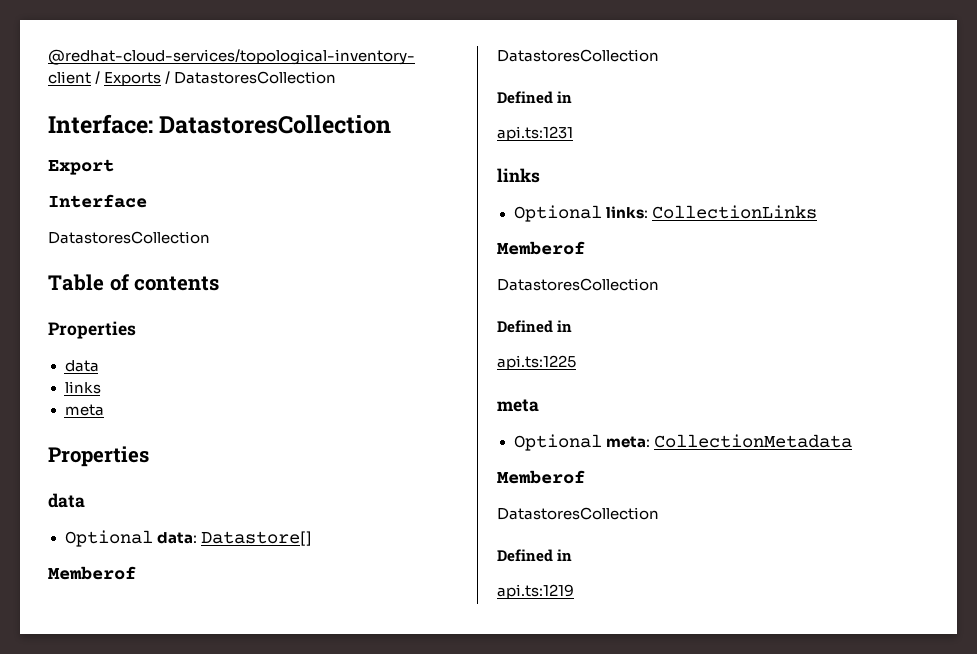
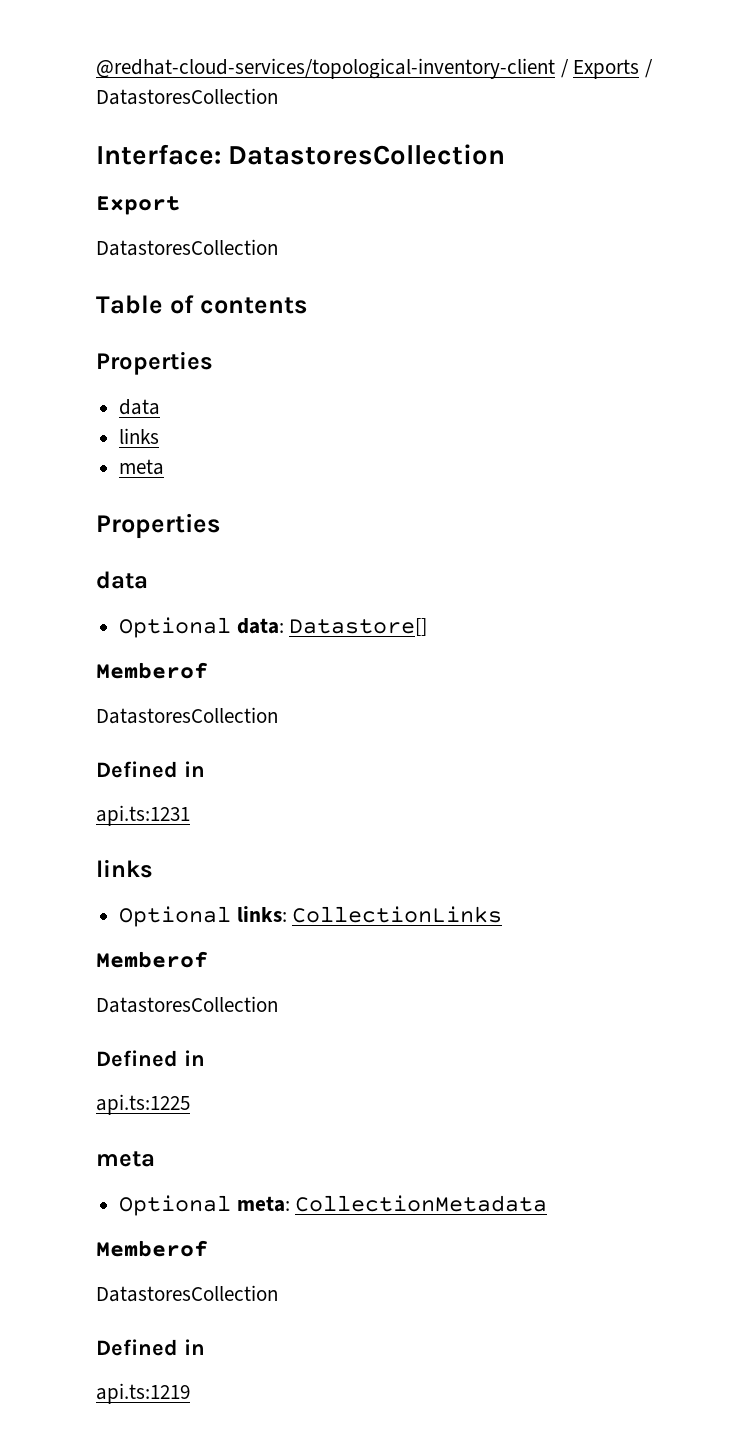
[48,194,147,208] // Interface -> (180, 205) none

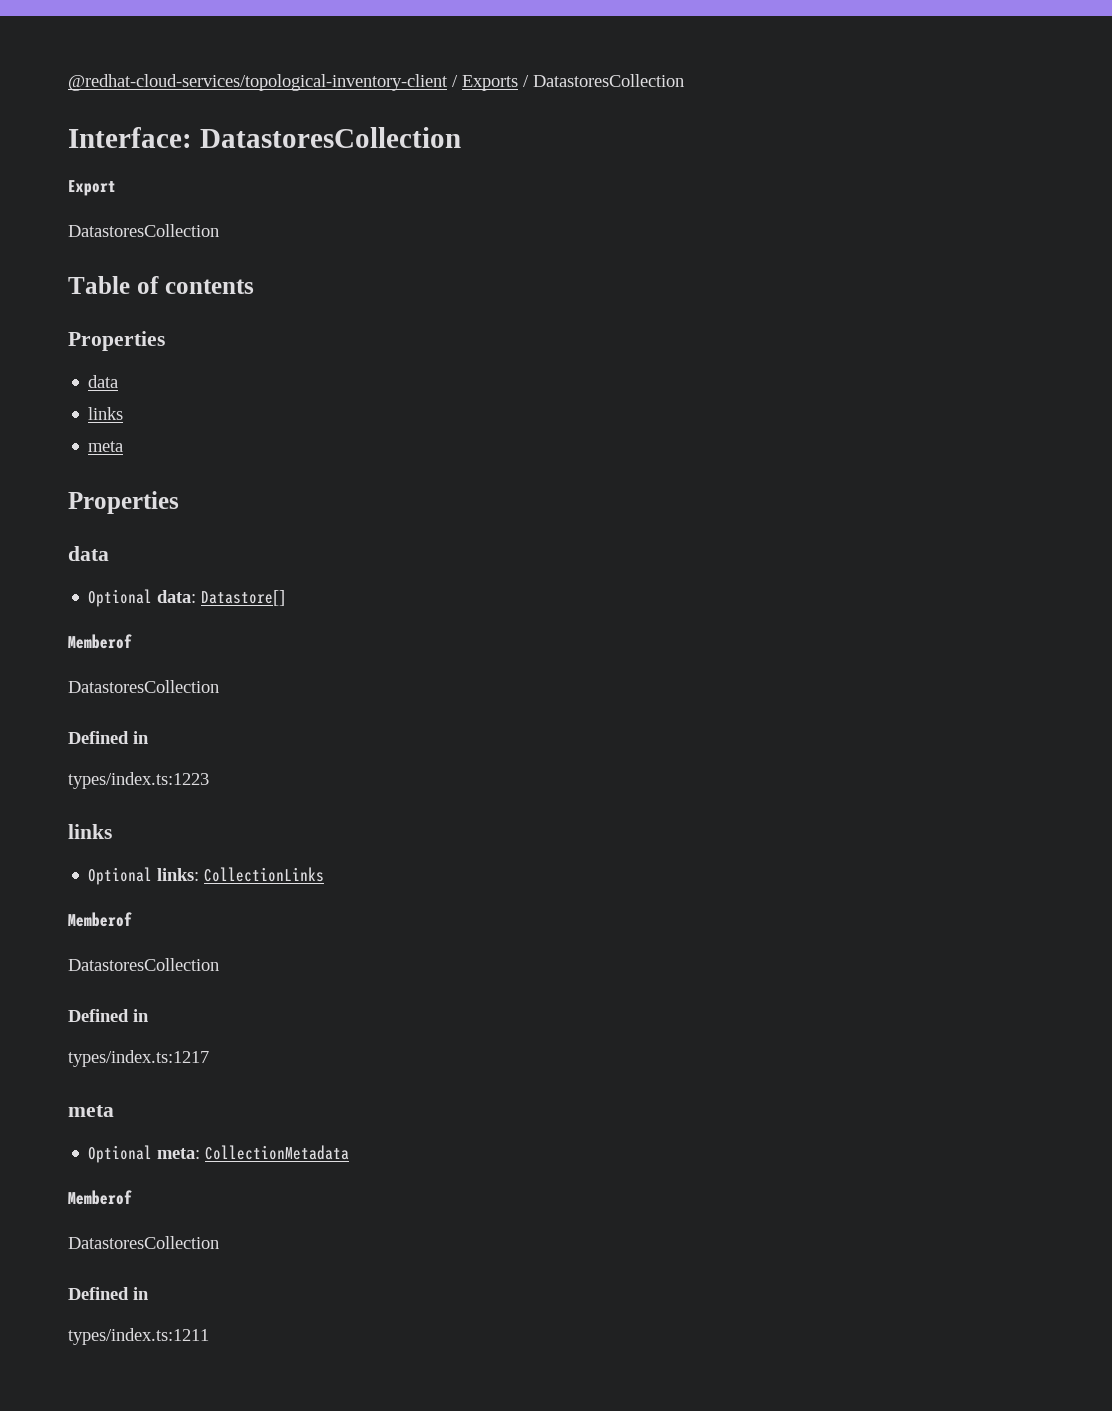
[96,805,190,826] api.ts:1231 -> [68,772,209,789] types/index.ts:1223
[96,1094,190,1115] api.ts:1225 -> [68,1050,209,1067] types/index.ts:1217
[96,1383,190,1404] api.ts:1219 -> [68,1328,209,1345] types/index.ts:1211

